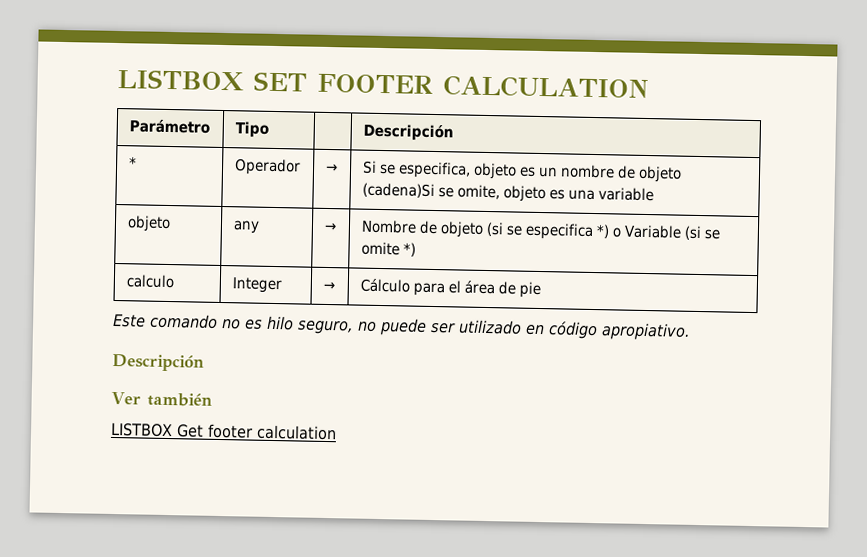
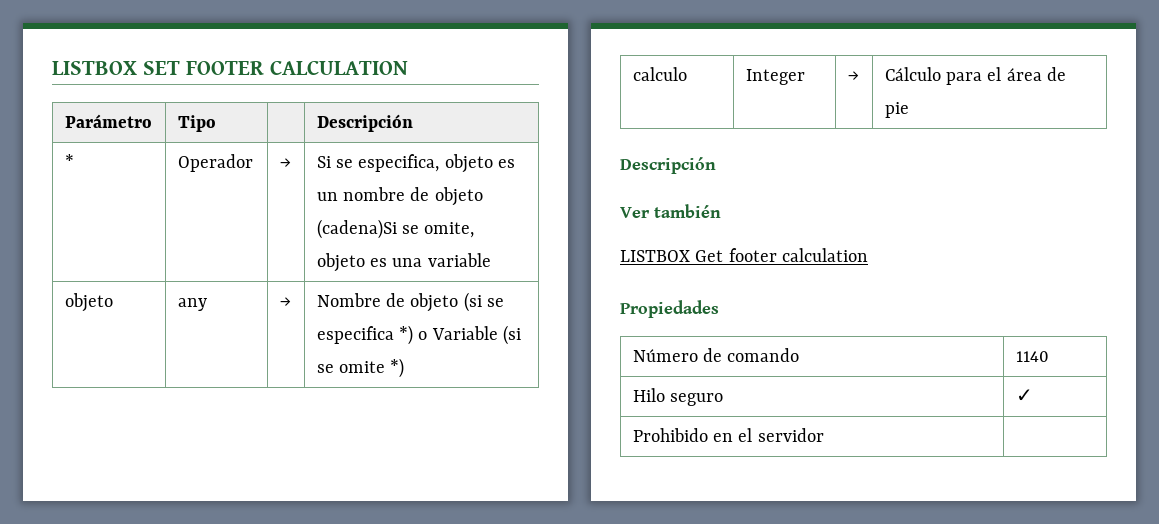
[113,313,691,341] // Este comando no es hilo seguro, no puede ser utilizado en código apropiativo. -> (909, 110) none
(337, 432) none -> [620,300,719,318] [632,348,800,362] [1015,351,1049,362] [632,388,724,406] [1015,389,1033,402] [632,428,824,442] // Propiedades // Número de comando | 1140 // Hilo seguro | ✓ // Prohibido en el servidor |

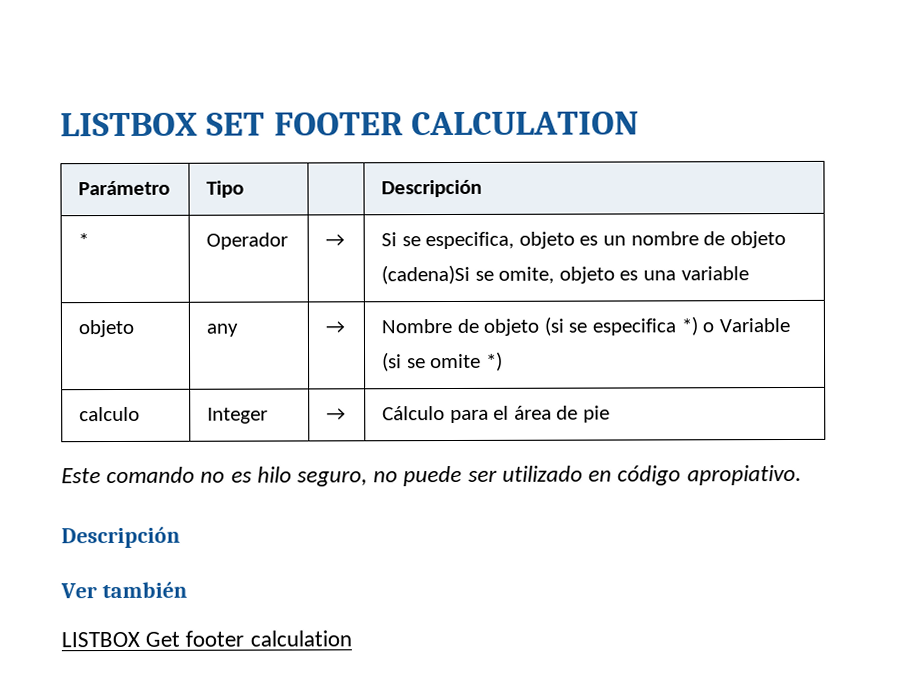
(909, 110) none -> [61,464,802,487] // Este comando no es hilo seguro, no puede ser utilizado en código apropiativo.
[620,300,719,318] [632,348,800,362] [1015,351,1049,362] [632,388,724,406] [1015,389,1033,402] [632,428,824,442] // Propiedades // Número de comando | 1140 // Hilo seguro | ✓ // Prohibido en el servidor | -> (352, 638) none

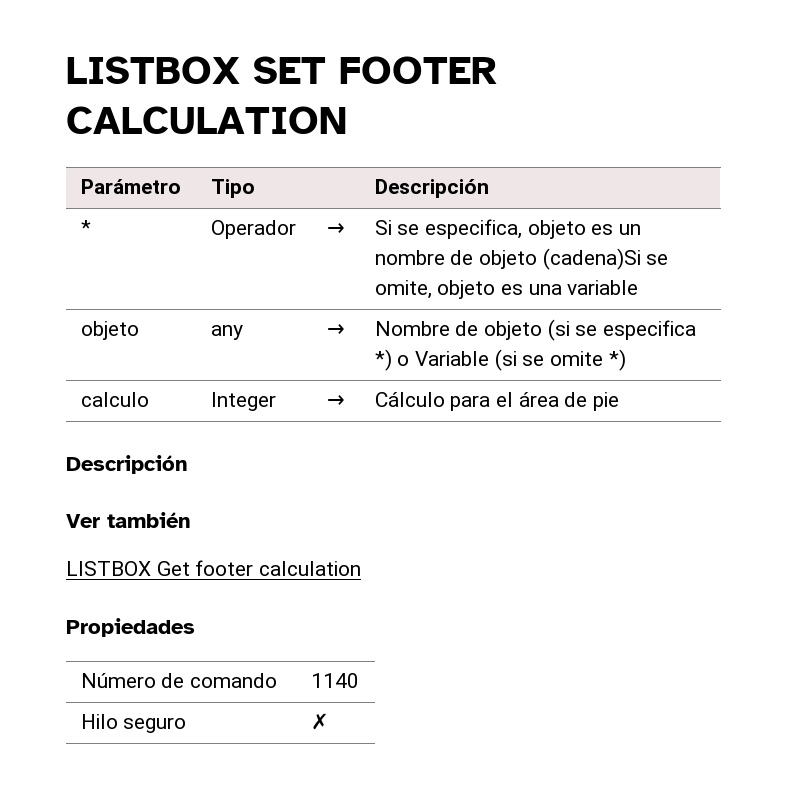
[61,464,802,487] // Este comando no es hilo seguro, no puede ser utilizado en código apropiativo. -> (620, 401) none
(352, 638) none -> [66,618,195,637] [80,673,278,688] [310,673,359,688] [80,714,187,733] [310,713,329,730] // Propiedades // Número de comando | 1140 // Hilo seguro | ✗

